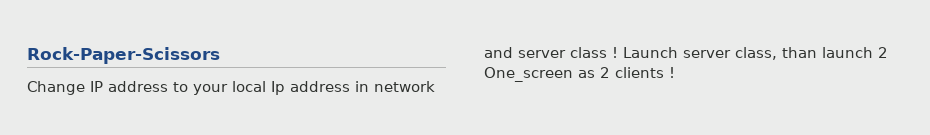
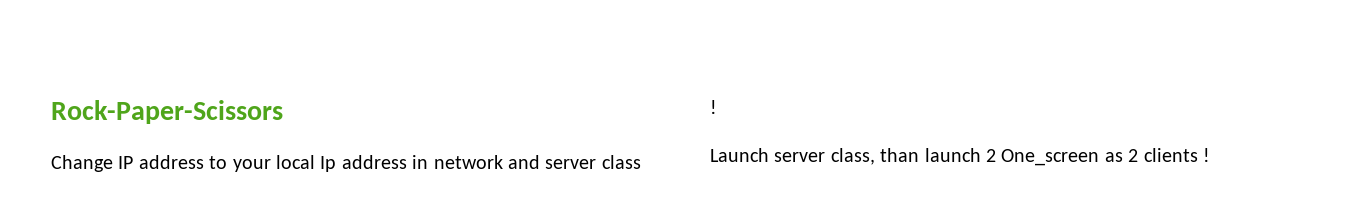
(618, 52) none -> (717, 107) //

